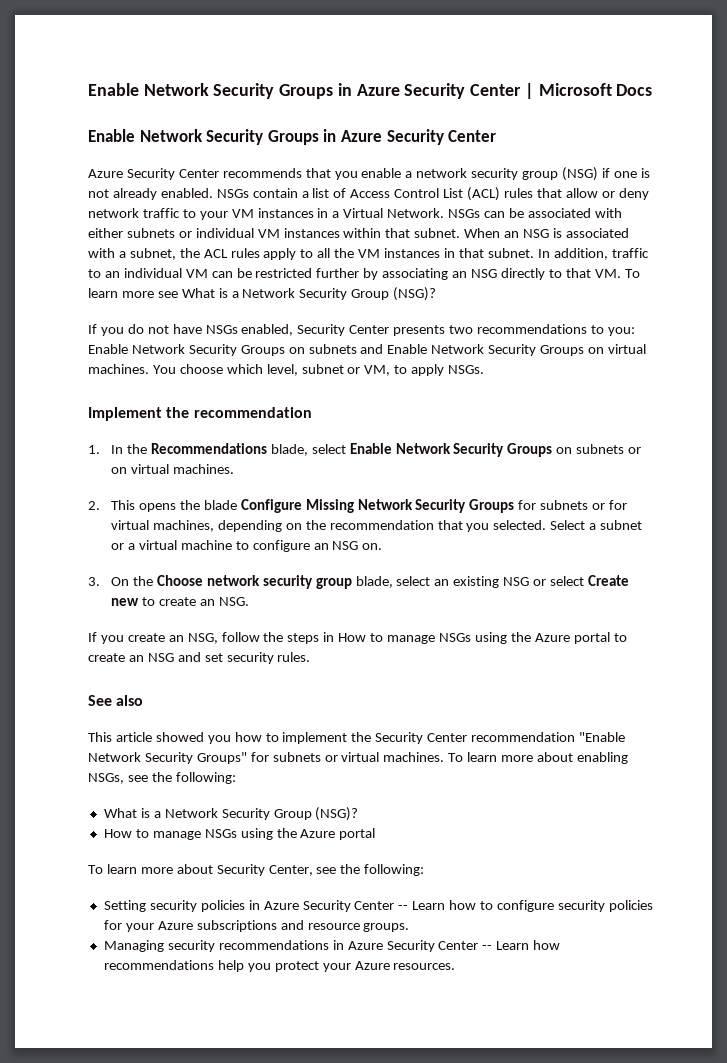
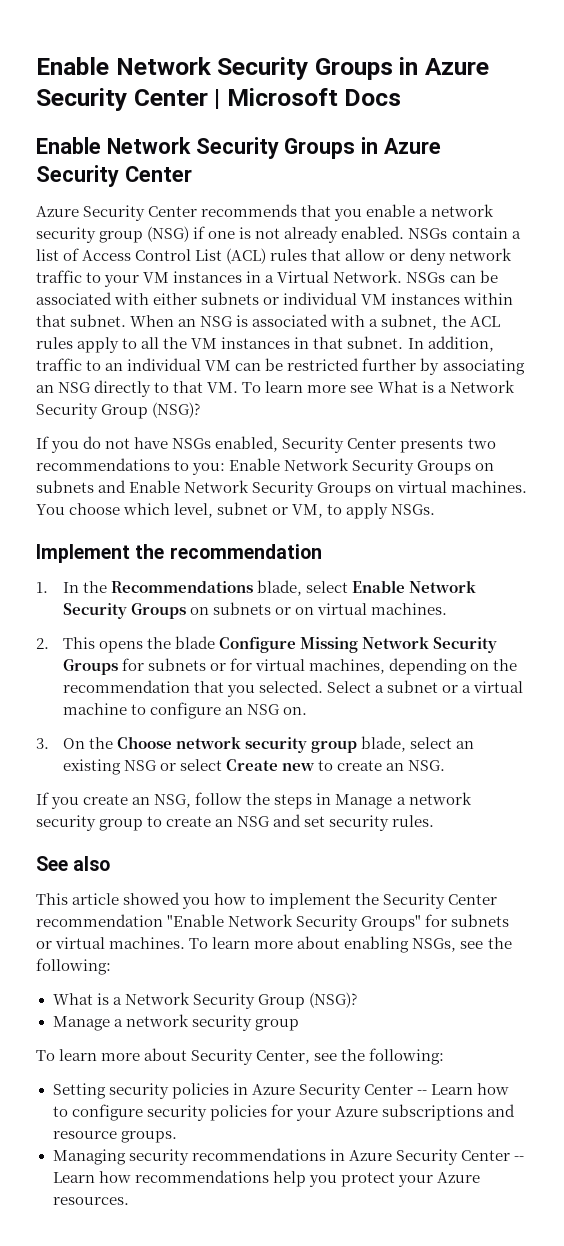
[338,632,610,644] How to manage NSGs using the Azure portal -> [335,792,472,809] [36,815,144,831] Manage a network security group
[103,828,376,840] How to manage NSGs using the Azure portal -> [52,1014,299,1031] Manage a network security group

